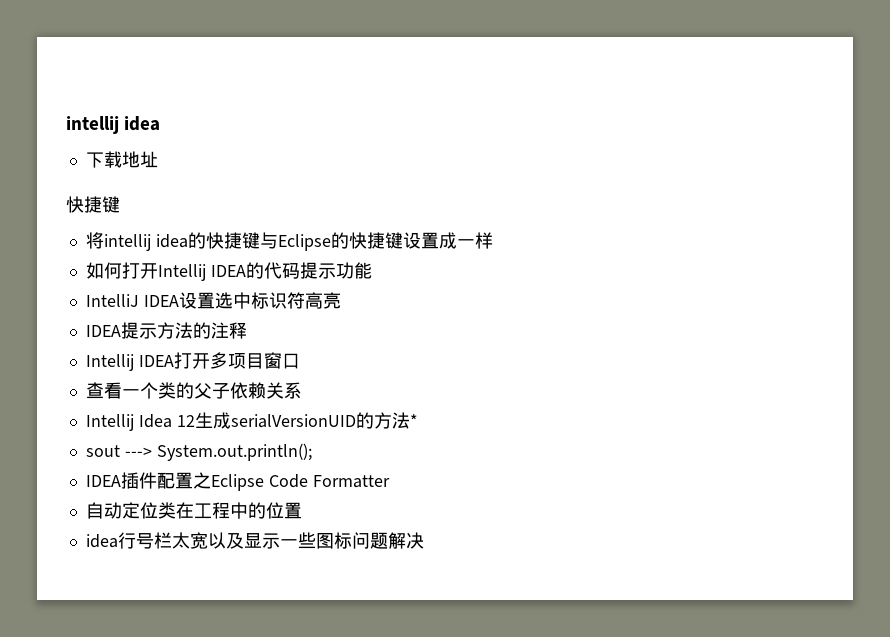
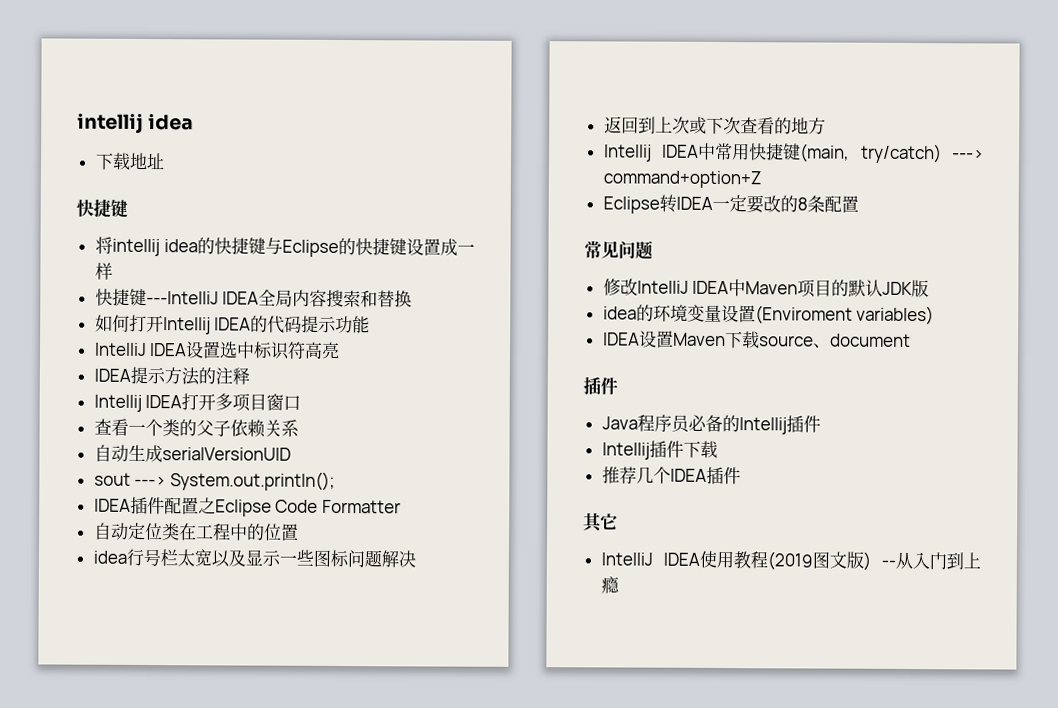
(493, 240) none -> [94,288,413,308] // 快捷键---IntelliJ IDEA全局内容搜索和替换
[85,414,195,431] Intellij Idea 12 -> [93,444,129,462] 自动
[355,412,418,429] 的方法* -> (291, 454) none
(424, 540) none -> [603,116,826,135] [603,142,984,164] [602,170,761,189] [602,194,859,214] [584,240,653,260] [602,278,930,298] [602,304,935,326] [602,330,911,349] [583,376,618,395] [601,414,821,435] [601,440,718,460] [601,466,741,485] [583,512,618,533] [600,550,981,571] [600,576,620,594] // 返回到上次或下次查看的地方 // Intellij IDEA中常用快捷键(main, try/catch) ---> command+option+Z // Eclipse转IDEA一定要改的8条配置 // 常见问题 // 修改IntelliJ IDEA中Maven项目的默认JDK版 // idea的环境变量设置(Enviroment variables) // IDEA设置Maven下载source、document // 插件 // Java程序员必备的Intellij插件 // Intellij插件下载 // 推荐几个IDEA插件 // 其它 // IntelliJ IDEA使用教程(2019图文版) --从入门到上瘾

